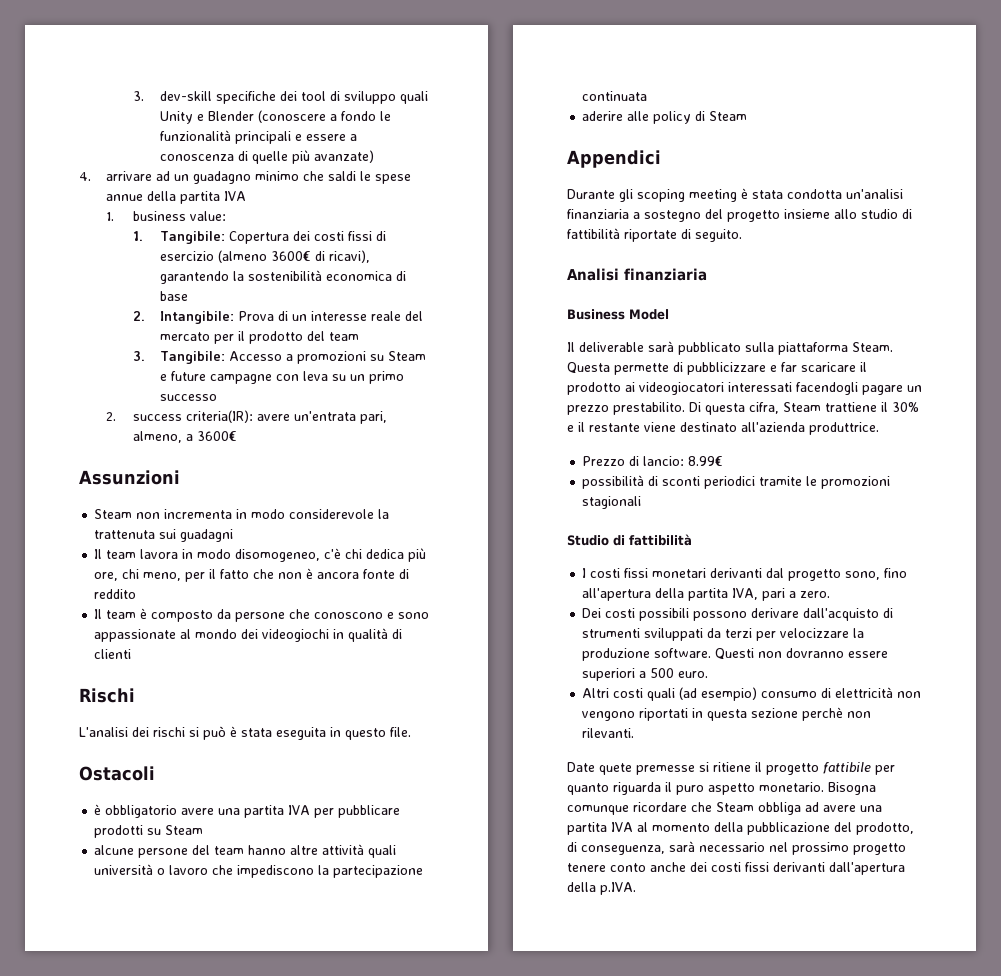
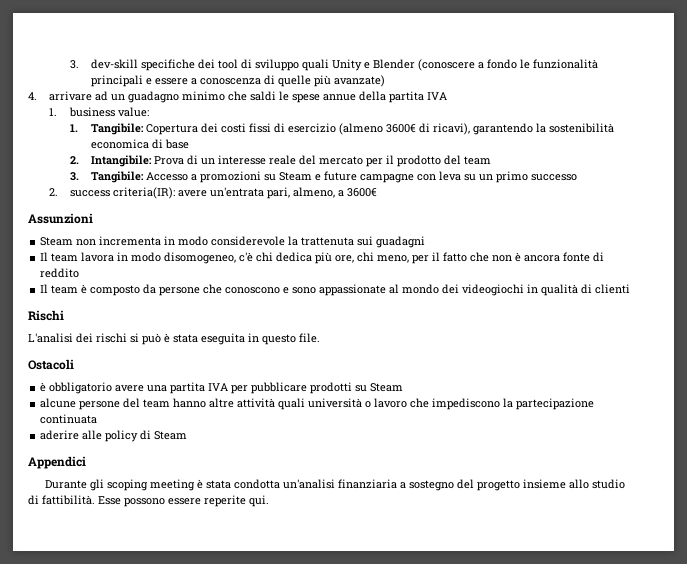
[567,228,742,242] [567,268,707,281] [567,309,669,320] [567,341,893,355] [567,362,867,375] [567,382,922,395] [567,402,919,415] [567,422,879,435] [582,456,724,466] [582,475,891,489] [582,496,642,509] [567,534,692,546] [582,568,908,581] [582,588,831,601] [582,608,894,621] [582,628,865,641] [582,648,889,661] [582,668,709,681] [582,687,922,701] [582,707,872,721] [582,728,635,738] [567,762,895,775] [567,782,876,795] [567,802,882,815] [567,822,914,835] [567,841,906,855] [567,862,905,875] [567,882,636,895] fattibilità riportate di seguito. // Analisi finanziaria // Business Model // Il deliverable sarà pubblicato sulla piattaforma Steam. Questa permette di pubblicizzare e far scaricare il prodotto ai videogiocatori interessati facendogli pagare un prezzo prestabilito. Di questa cifra, Steam trattiene il 30% e il restante viene destinato all'azienda produttrice. // Prezzo di lancio: 8.99€ // possibilità di sconti periodici tramite le promozioni stagionali // Studio di fattibilità // I costi fissi monetari derivanti dal progetto sono, fino all'apertura della partita IVA, pari a zero. // Dei costi possibili possono derivare dall'acquisto di strumenti sviluppati da terzi per velocizzare la produzione software. Questi non dovranno essere superiori a 500 euro. // Altri costi quali (ad esempio) consumo di elettricità non vengono riportati in questa sezione perchè non rilevanti. // Date quete premesse si ritiene il progetto fattibile per quanto riguarda il puro aspetto monetario. Bisogna comunque ricordare che Steam obbliga ad avere una partita IVA al momento della pubblicazione del prodotto, di conseguenza, sarà necessario nel prossimo progetto tenere conto anche dei costi fissi derivanti dall'apertura della p.IVA. -> [42,495,269,507] fattibilità. Esse possono essere reperite qui.

